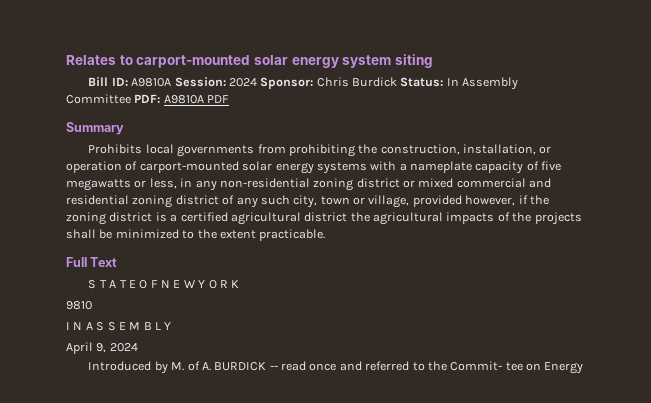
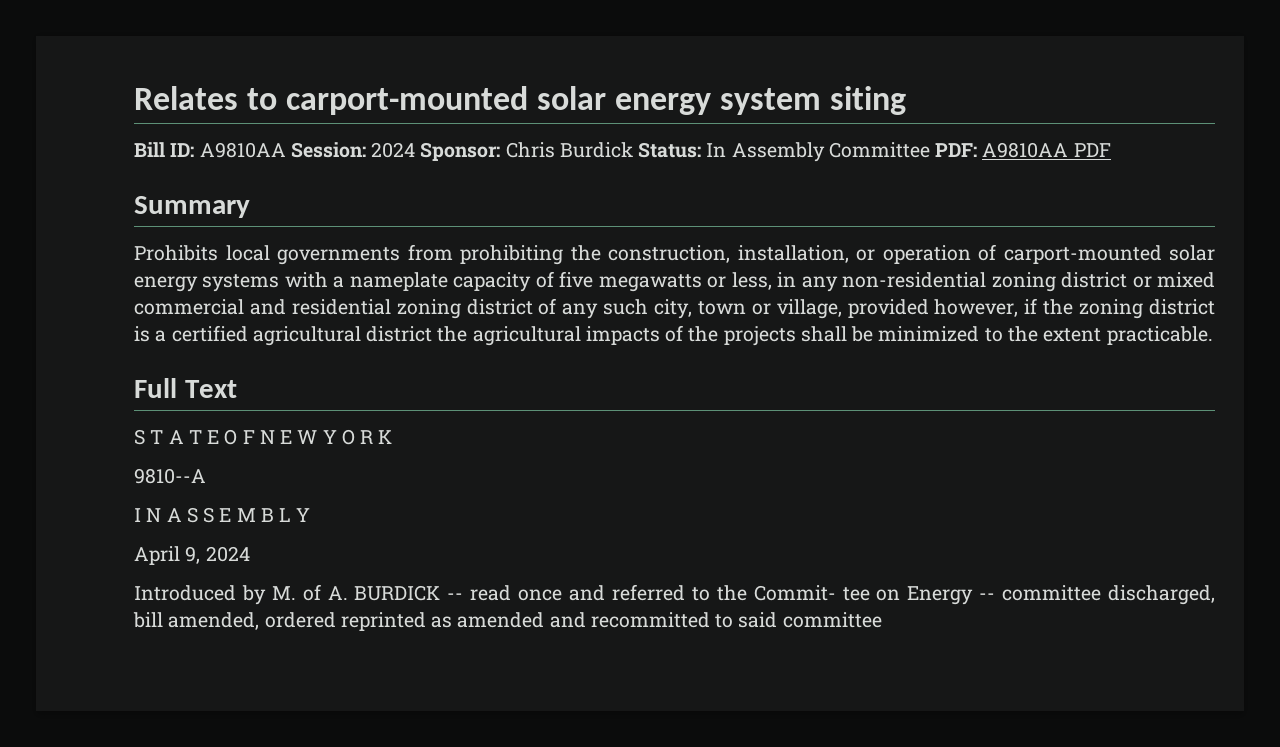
[131,78,172,87] A9810A -> [199,142,286,158] A9810AA
[163,95,204,104] A9810A -> [982,142,1069,158] A9810AA
[66,301,92,310] 9810 -> [134,468,206,484] 9810--A
(584, 368) none -> [979,585,1215,605] [133,612,882,631] -- committee discharged, bill amended, ordered reprinted as amended and recommitted to said committee

